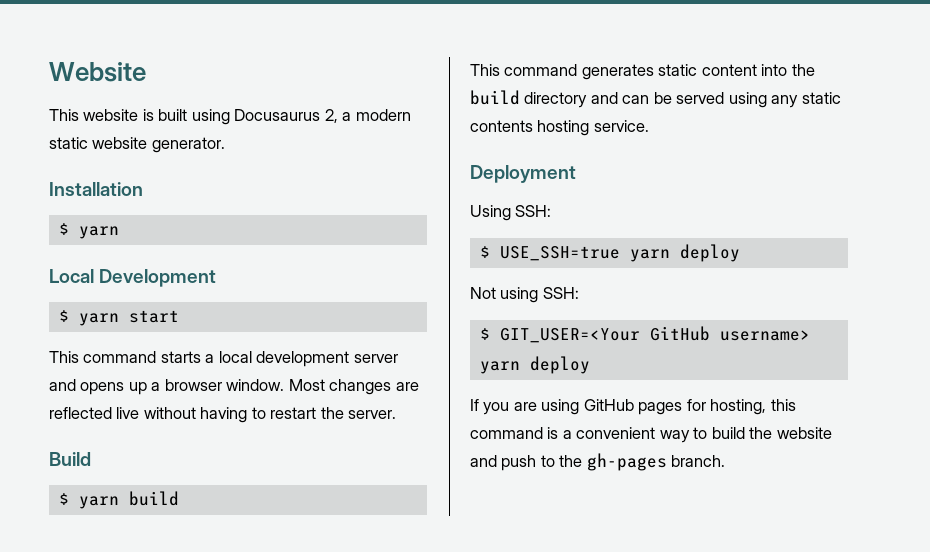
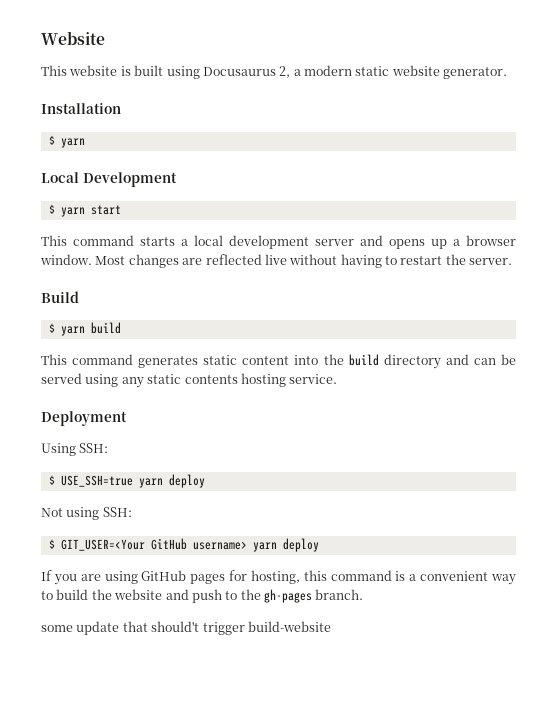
(726, 461) none -> [41,621,331,635] // some update that should't trigger build-website

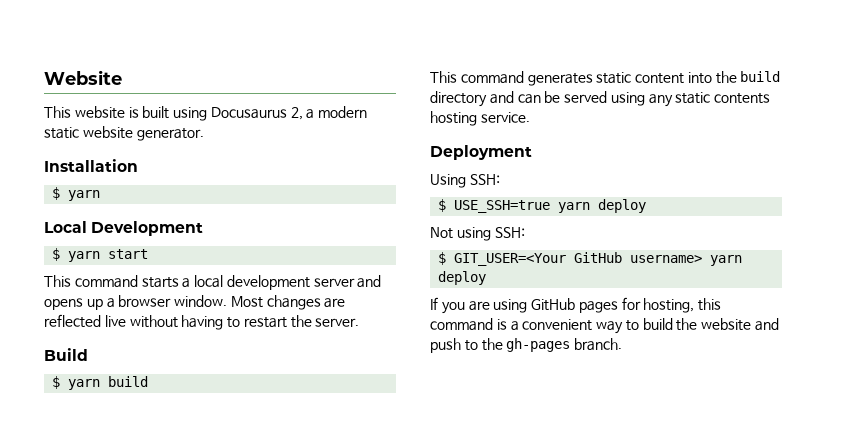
[41,621,331,635] // some update that should't trigger build-website -> (623, 344) none

